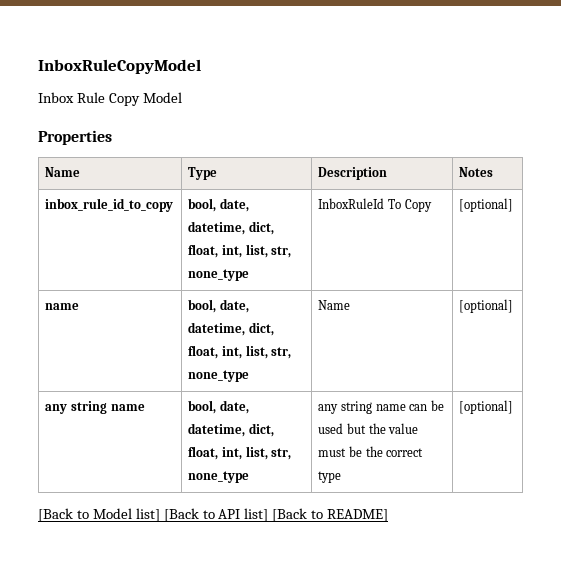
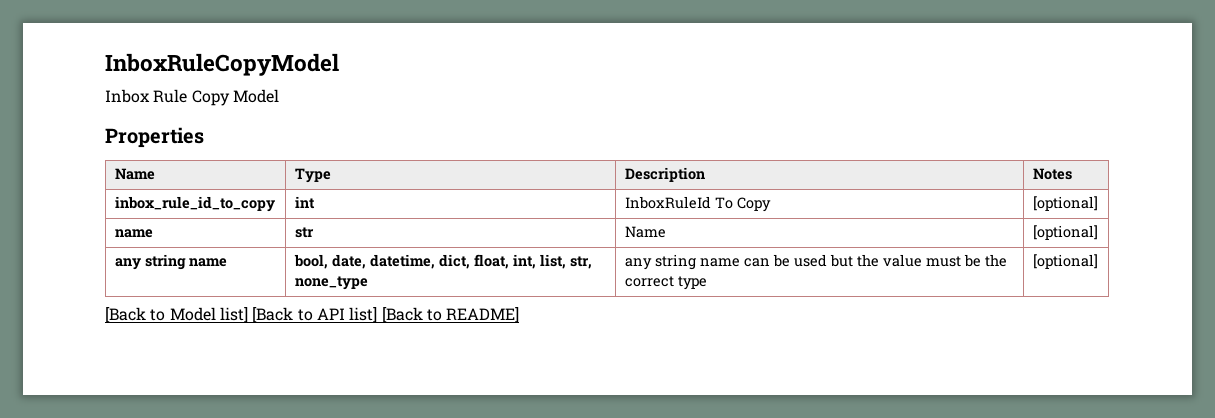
[188,198,249,212] [188,221,274,235] [188,244,292,258] [188,269,250,281] bool, date, datetime, dict, float, int, list, str, none_type -> [294,196,315,209] int
[188,299,249,313] [188,322,274,336] [188,345,292,359] [188,370,250,382] bool, date, datetime, dict, float, int, list, str, none_type -> [294,227,314,238] str

